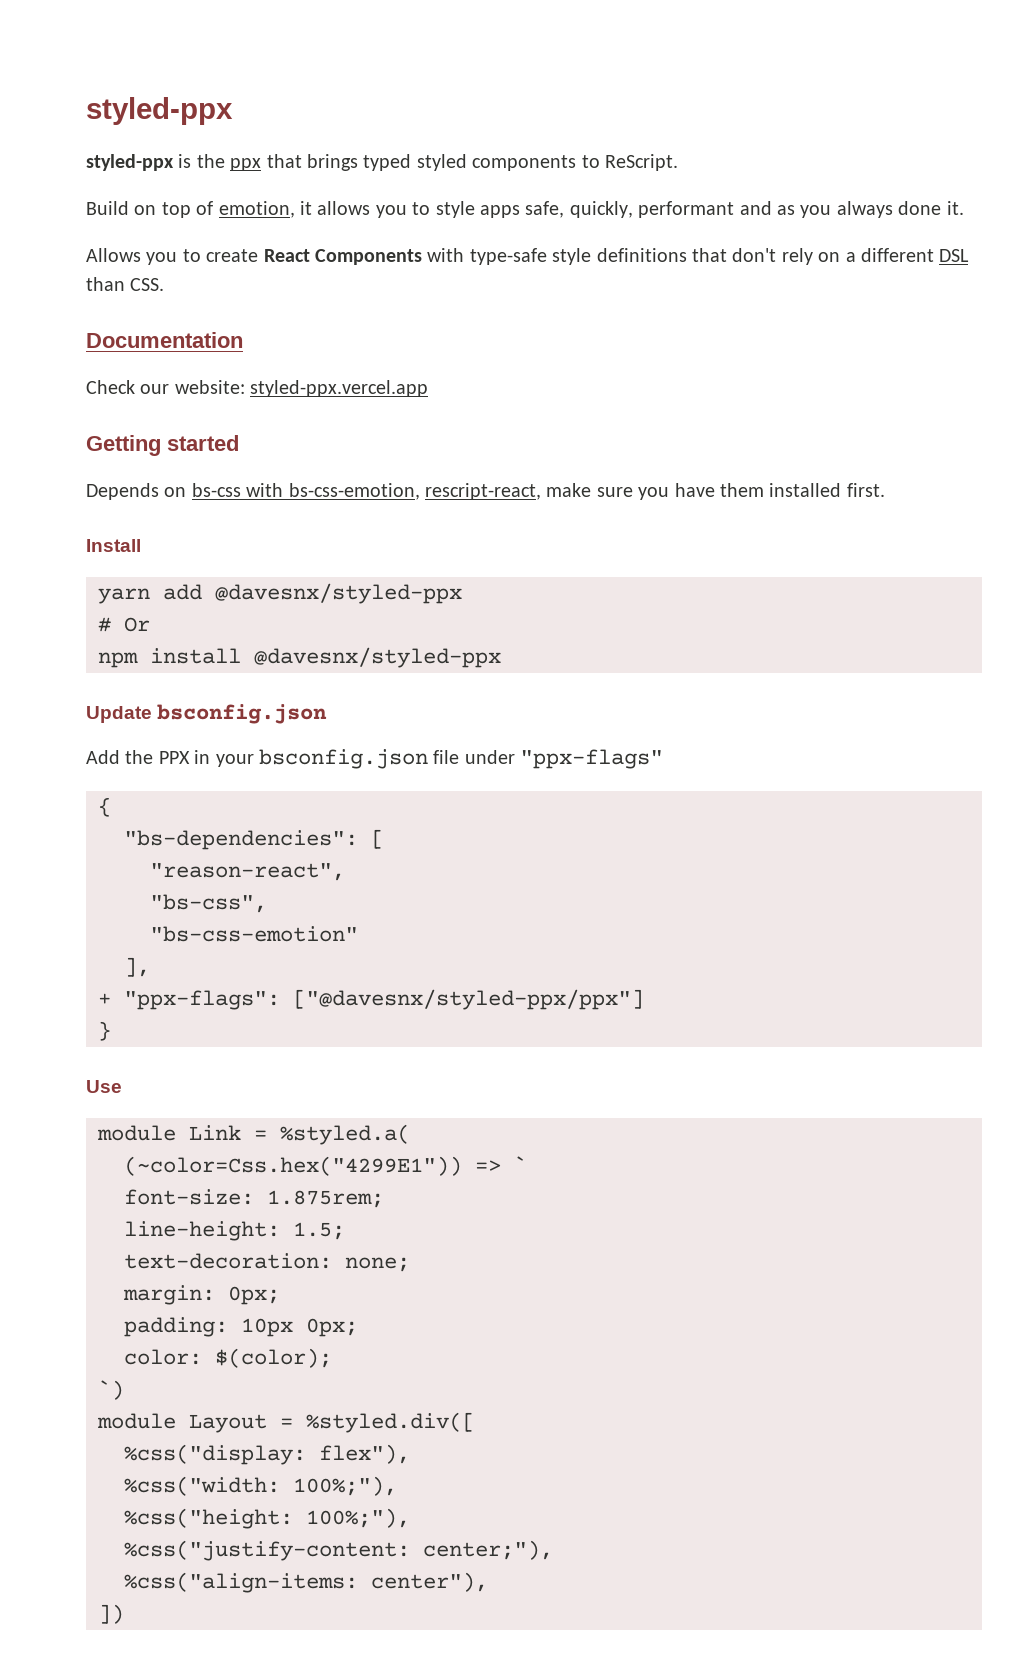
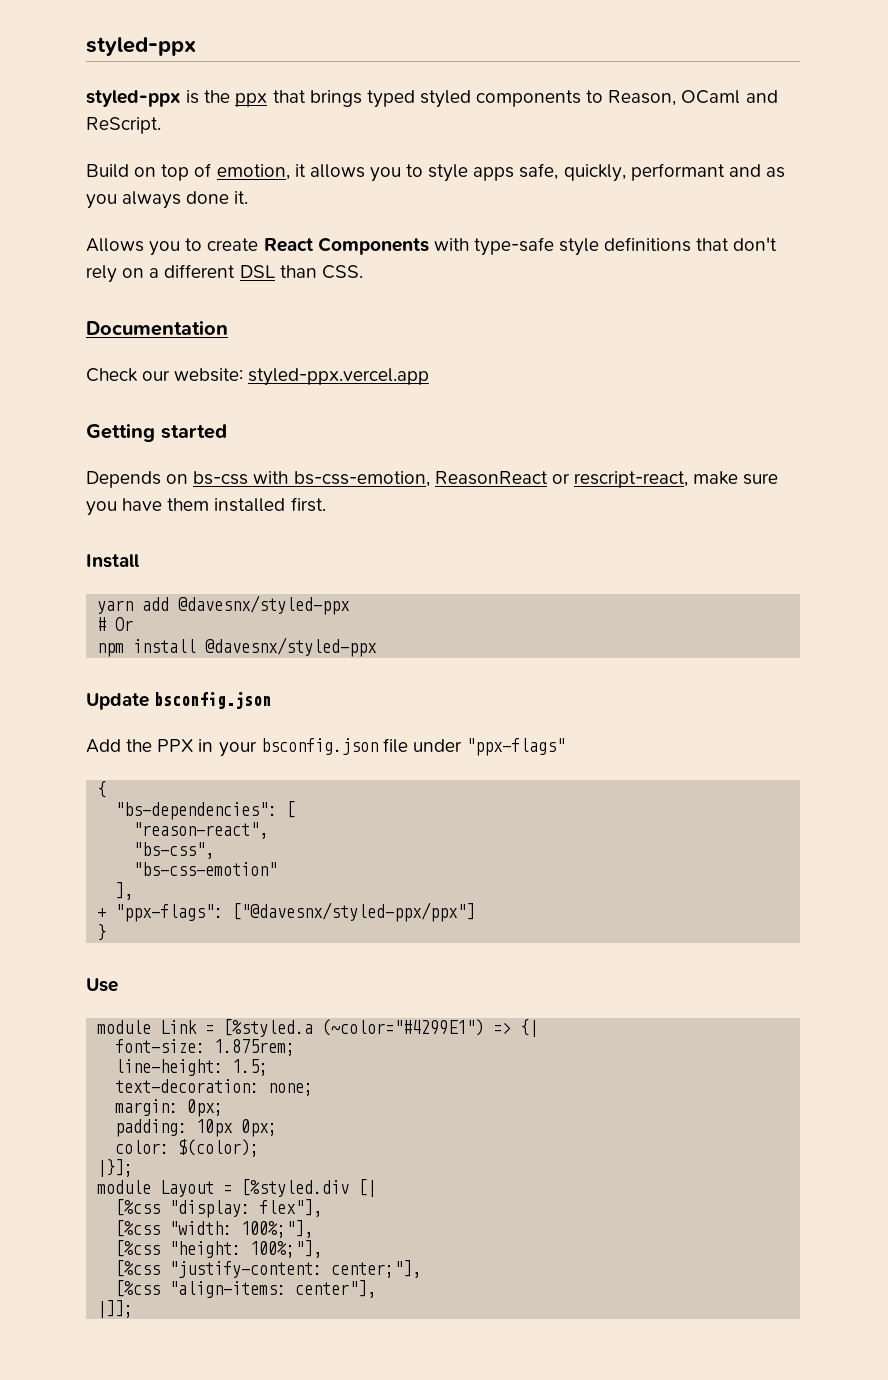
(600, 161) none -> [608,90,778,106] Reason, OCaml and
(420, 491) none -> [434,471,570,485] ReasonReact or
[280,1124,410,1145] [124,1156,527,1176] %styled.a( // (~color=Css.hex("4299E1")) => ` -> [223,1019,539,1037] [%styled.a (~color="#4299E1") => {|
[98,1380,124,1400] `) -> [97,1159,134,1177] |}];
[306,1412,475,1433] [124,1444,410,1465] [124,1476,397,1496] [124,1508,410,1529] [124,1540,553,1561] [124,1572,488,1593] [98,1604,124,1624] %styled.div([ // %css("display: flex"), // %css("width: 100%;"), // %css("height: 100%;"), // %css("justify-content: center;"), // %css("align-items: center"), // ]) -> [241,1179,377,1197] [115,1199,323,1218] [115,1220,314,1238] [115,1240,323,1258] [115,1260,422,1278] [115,1280,377,1298] [97,1300,134,1318] [%styled.div [| // [%css "display: flex"], // [%css "width: 100%;"], // [%css "height: 100%;"], // [%css "justify-content: center;"], // [%css "align-items: center"], // |]];

